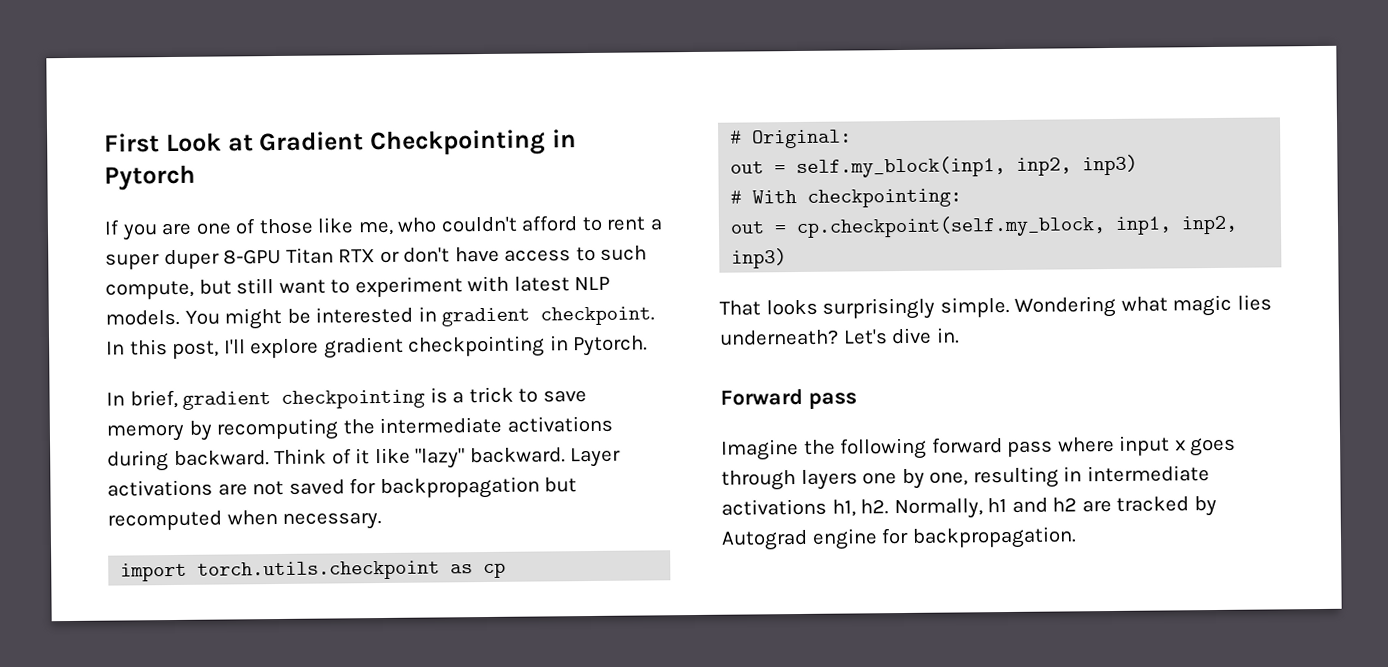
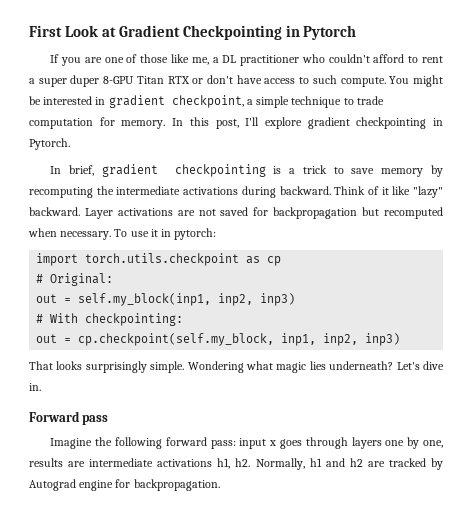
(394, 228) none -> [212,55,300,66] a DL practitioner
[105,275,611,300] [105,309,180,326] compute, but still want to experiment with latest NLP models. -> [340,77,386,87] compute.
[540,306,656,326] checkpoint. -> [171,95,384,108] [29,117,166,129] checkpoint, a simple technique to trade computation for memory.
(383, 520) none -> [114,228,217,240] To use it in pytorch:
[1007,436,1115,457] pass where -> [210,440,236,449] pass:
[972,466,1083,489] resulting in -> [29,458,86,467] results are

